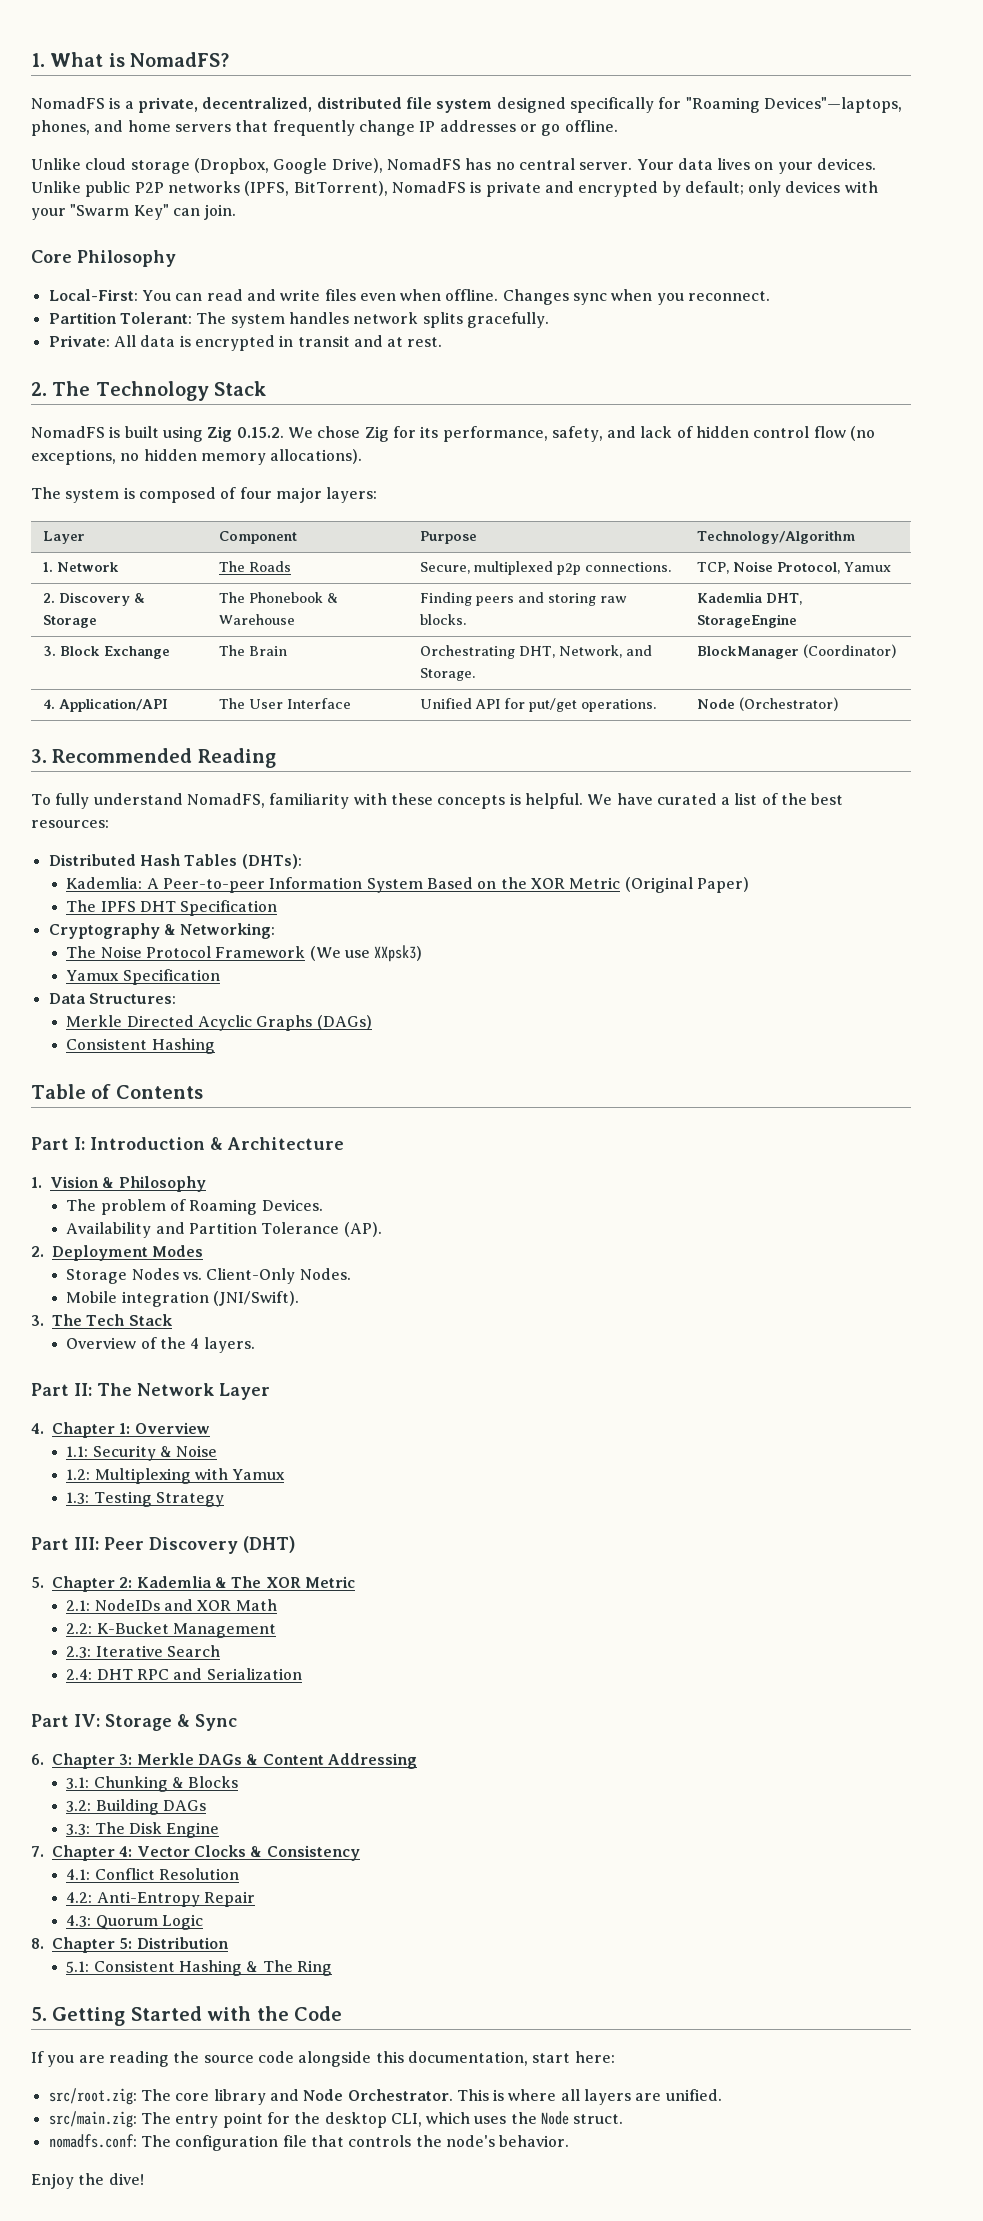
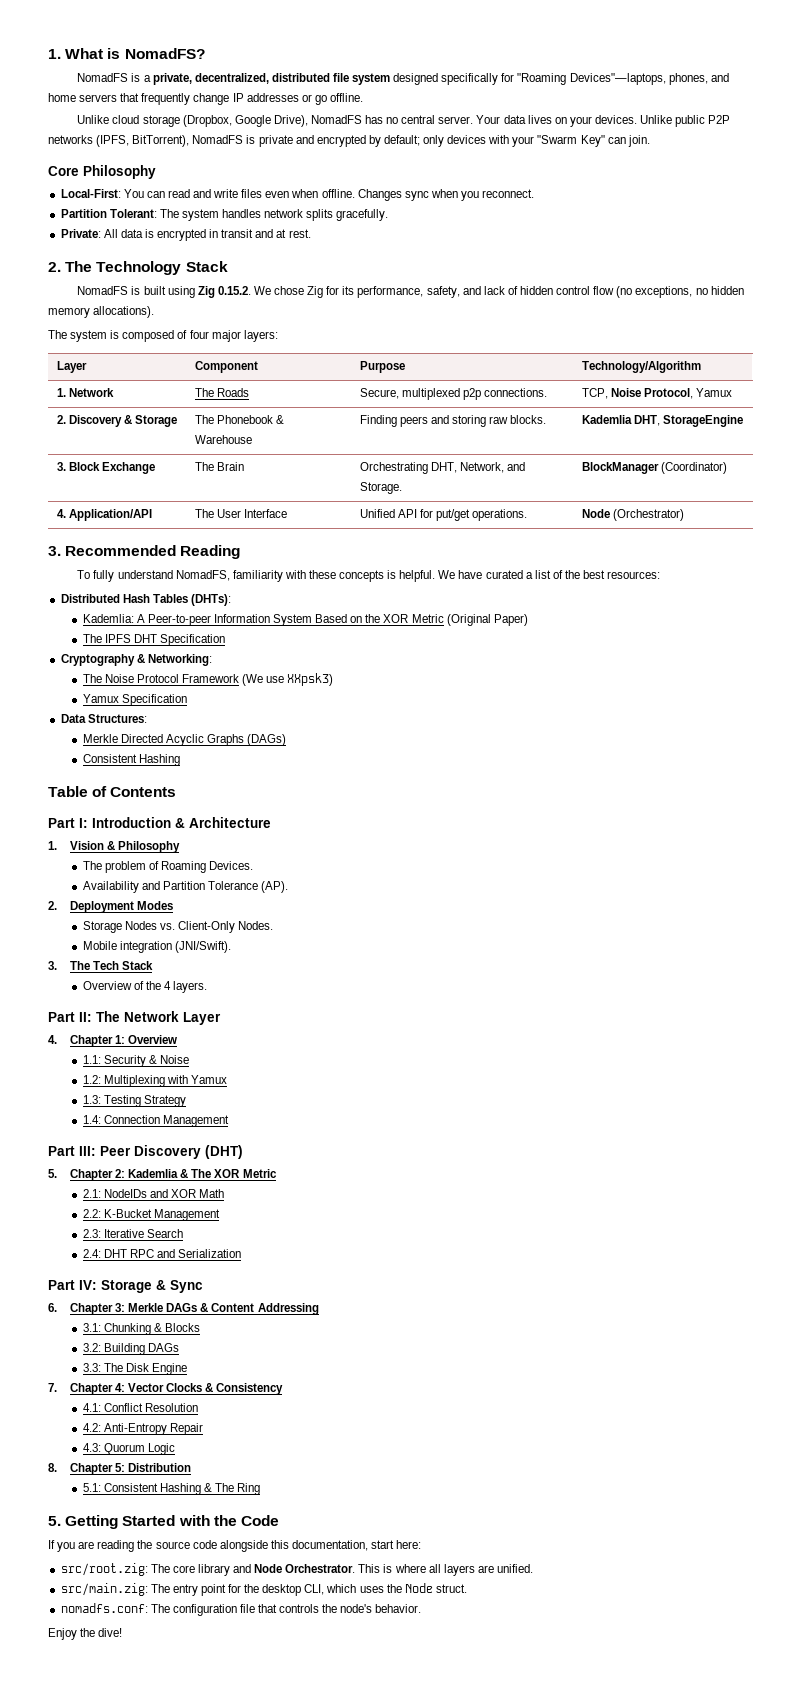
(224, 1499) none -> [82,1115,229,1127] // 1.4: Connection Management

